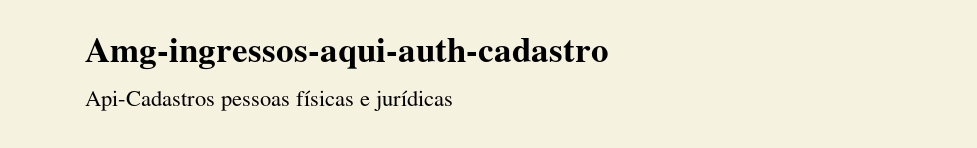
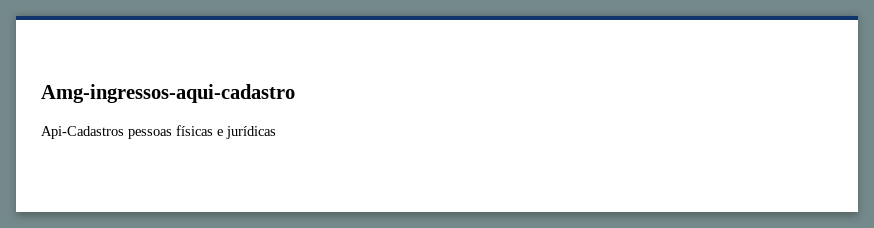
[85,38,609,70] Amg-ingressos-aqui-auth-cadastro -> [41,84,295,103] Amg-ingressos-aqui-cadastro

